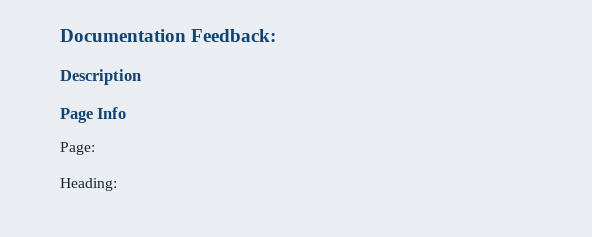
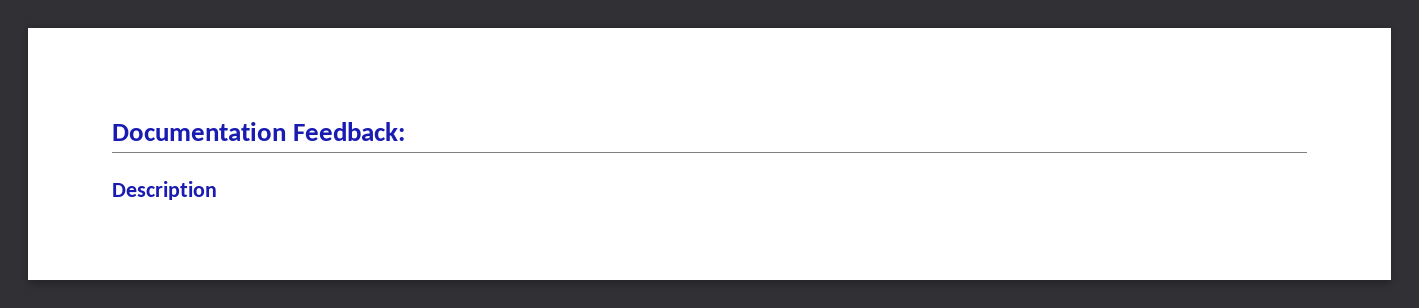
[60,107,127,123] [60,142,95,155] [60,178,117,191] // Page Info // Page: // Heading: -> (217, 190) none

